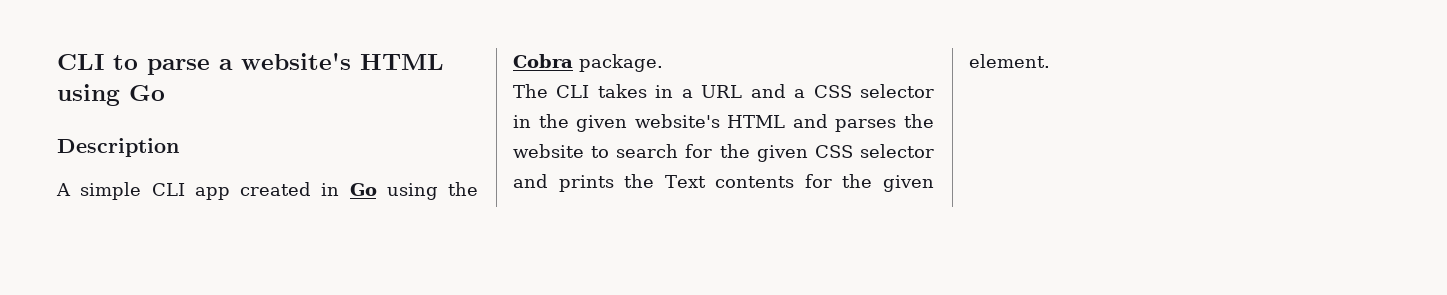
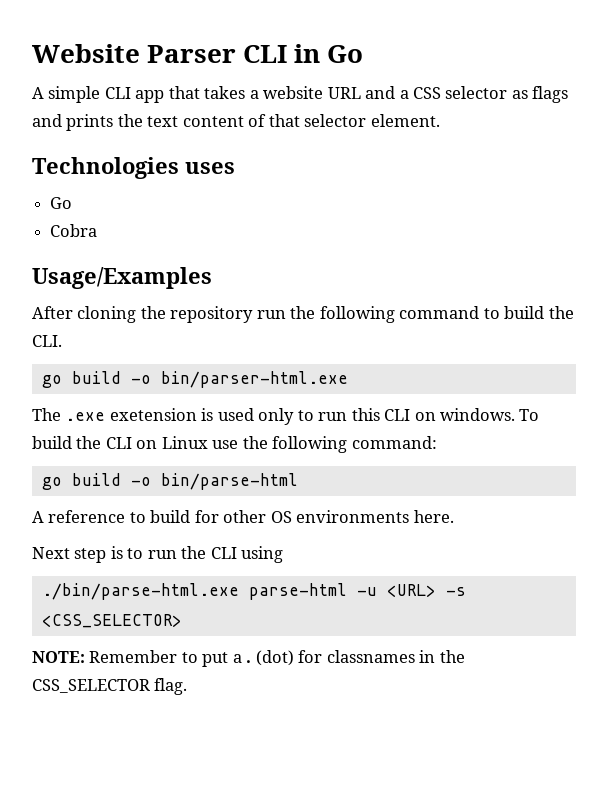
[57,52,444,75] [57,84,165,106] [57,138,179,157] CLI to parse a website's HTML using Go // Description -> [32,44,364,63] Website Parser CLI in Go
[240,182,478,200] [513,54,663,72] [513,84,693,98] created in Go using the Cobra package. // The CLI takes in a -> [168,86,324,99] that takes a website
[513,114,934,132] [513,144,934,162] [513,174,934,192] [969,54,1050,68] in the given website's HTML and parses the website to search for the given CSS selector and prints the Text contents for the given element. -> [511,86,569,103] [32,114,440,131] [32,157,235,179] [50,197,73,209] [50,224,98,237] [32,267,212,289] [32,306,574,323] [32,335,62,347] [41,371,348,388] [32,408,540,425] [32,436,437,453] [41,473,298,490] [32,510,454,523] [32,546,284,563] [41,583,466,600] [41,614,182,628] [32,650,465,667] [32,678,188,695] as flags and prints the text content of that selector element. // Technologies uses // Go // Cobra // Usage/Examples // After cloning the repository run the following command to build the CLI. // go build -o bin/parser-html.exe // The .exe exetension is used only to run this CLI on windows. To build the CLI on Linux use the following command: // go build -o bin/parse-html // A reference to build for other OS environments here. // Next step is to run the CLI using // ./bin/parse-html.exe parse-html -u <URL> -s <CSS_SELECTOR> // NOTE: Remember to put a . (dot) for classnames in the CSS_SELECTOR flag.

